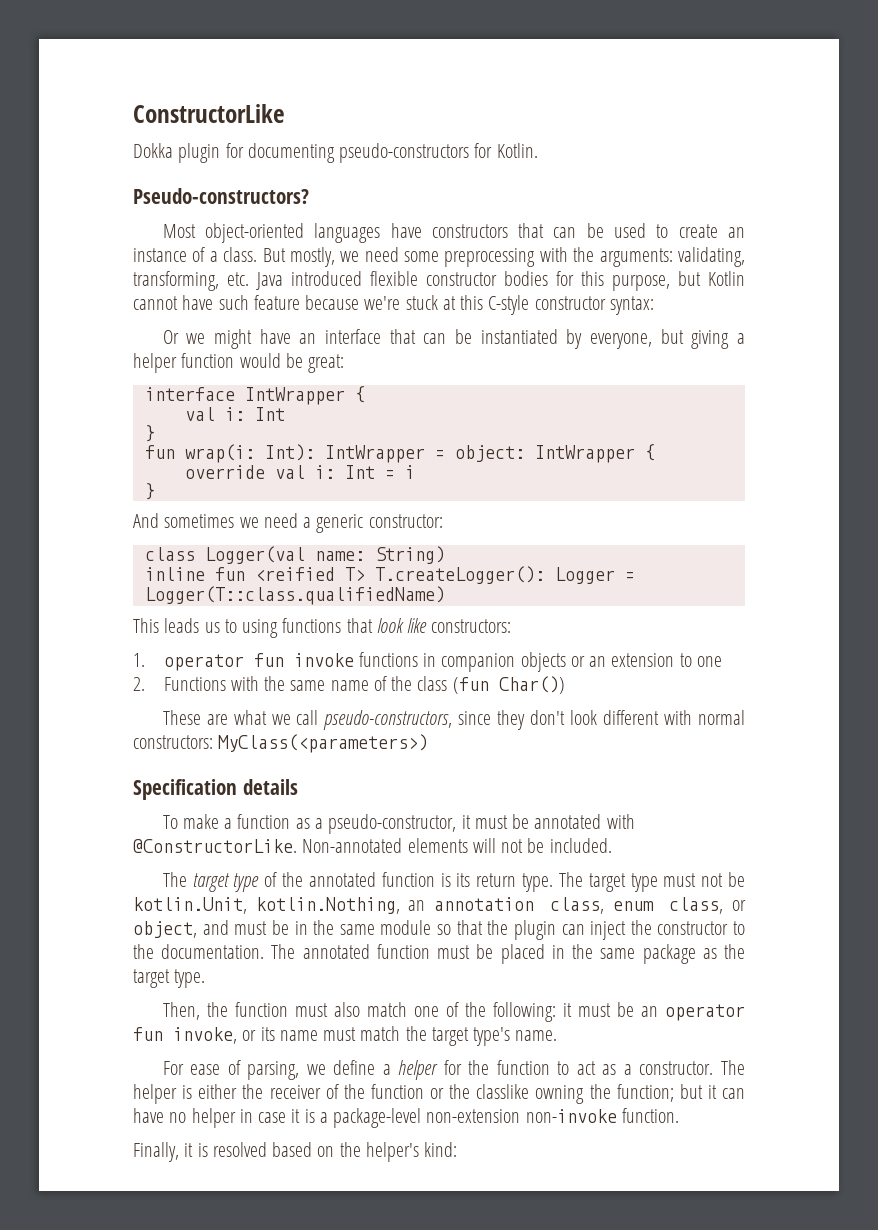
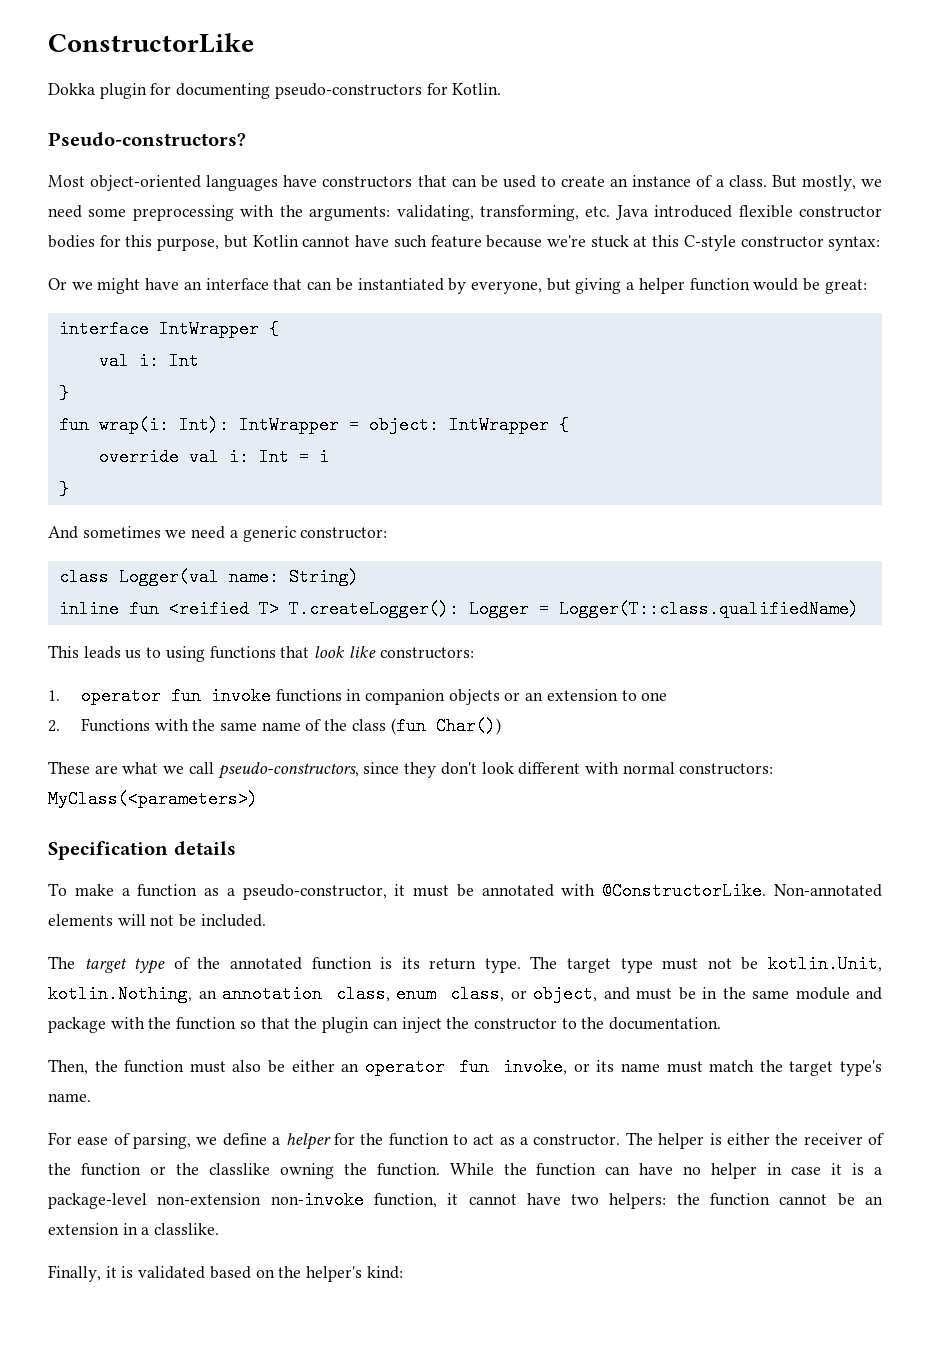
(432, 927) none -> [855,987,882,1000] [48,1017,237,1033] and package with the function
[271,944,745,964] [133,969,206,988] The annotated function must be placed in the same package as the target type. -> (722, 1023) none
[366,1002,634,1022] match one of the following: it must be -> [268,1060,335,1073] be either
[616,1084,717,1102] function; but it -> [376,1163,597,1176] function. While the function
[621,1108,679,1123] function. -> [373,1193,883,1209] [48,1223,220,1235] function, it cannot have two helpers: the function cannot be an extension in a classlike.
[212,1142,267,1157] resolved -> [138,1266,206,1279] validated

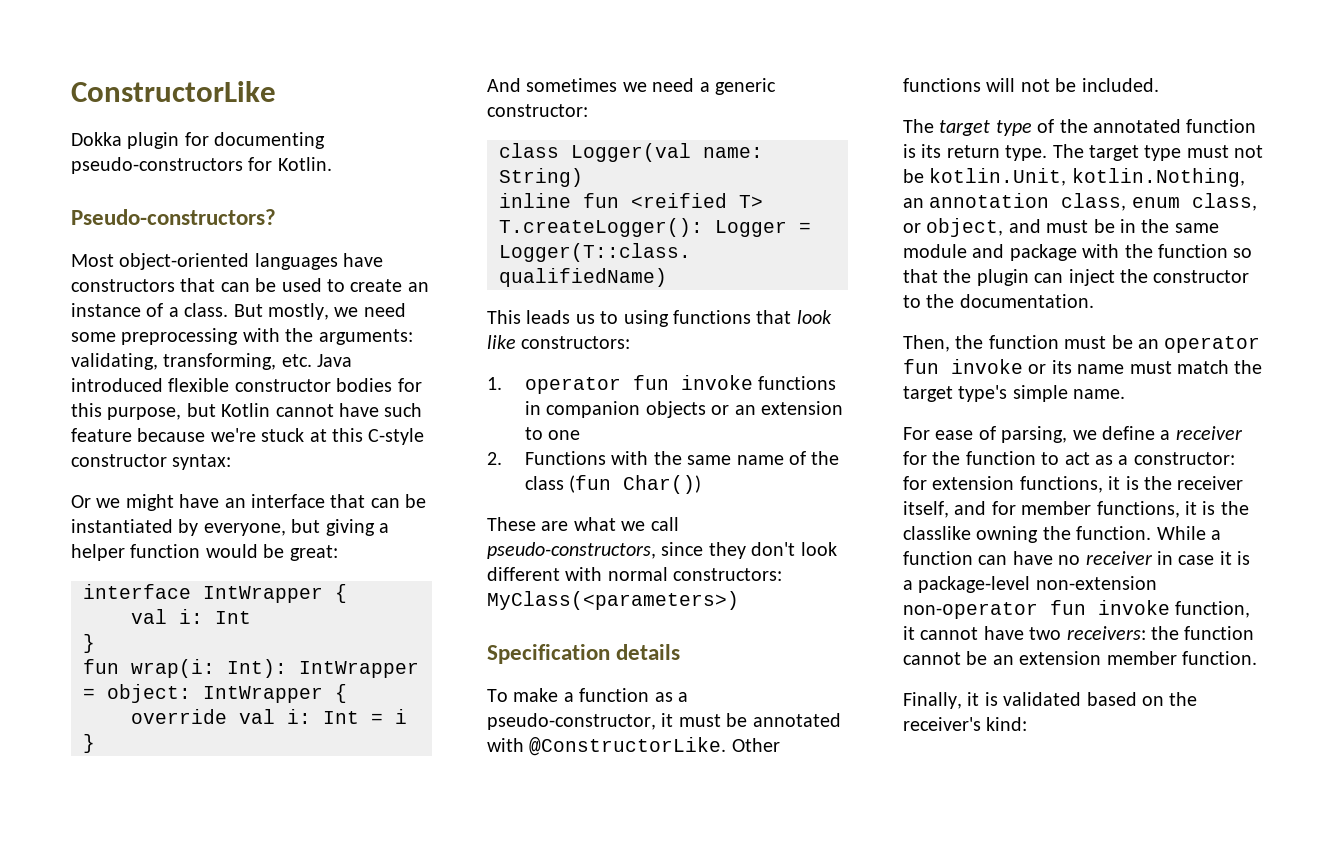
[774,884,882,897] [48,914,113,926] Non-annotated elements -> [731,738,780,752] [903,78,981,92] Other functions
[232,1060,335,1073] also be either -> [1111,335,1133,349] be
[503,1058,568,1076] invoke, -> [951,359,1023,374] invoke
(883, 1068) none -> [1012,385,1068,402] simple
[285,1133,331,1150] helper -> [1175,426,1243,440] receiver
[533,1132,885,1149] [48,1163,166,1176] constructor. The helper is either the receiver of the function or -> [1133,452,1235,465] [903,476,1244,493] [903,501,1216,518] constructor: for extension functions, it is the receiver itself, and for member functions, it is
[503,1163,527,1175] the -> [1211,530,1221,540] a
[711,1163,758,1179] helper -> [1085,551,1153,565] receiver
[270,1191,364,1209] non-invoke -> [903,600,1170,619] non-operator fun invoke
[609,1193,667,1209] helpers: -> [1066,626,1146,640] receivers:
[122,1223,220,1235] in a classlike. -> [1106,651,1257,665] member function.
[306,1266,363,1282] helper's -> [903,717,981,731] receiver's

